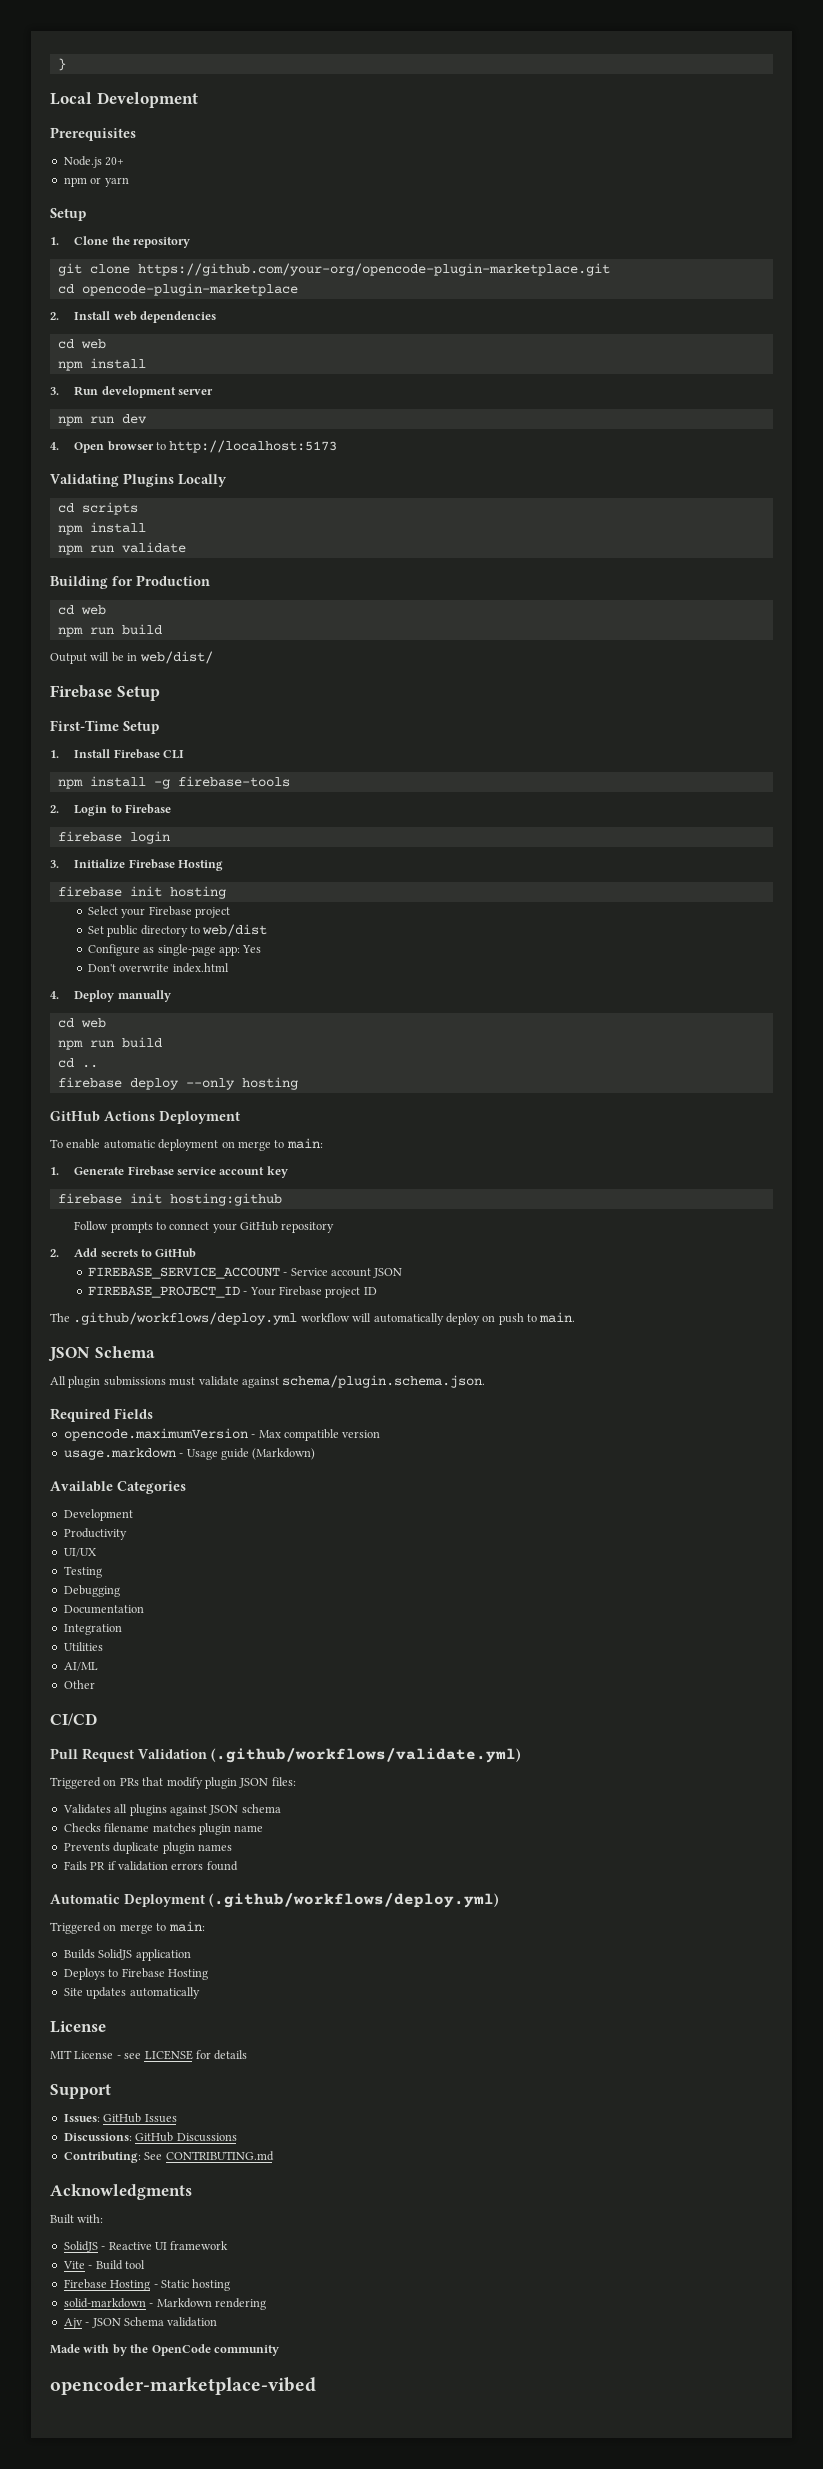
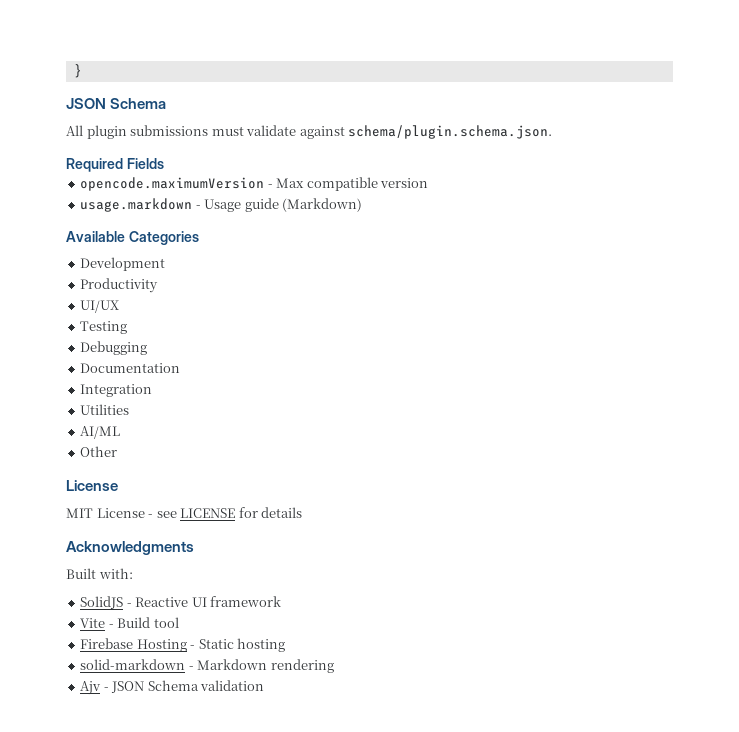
[50,92,198,108] [50,127,136,141] [63,156,125,168] [63,177,129,187] [50,208,86,221] [50,236,190,248] [57,263,610,276] [57,283,298,296] [50,311,216,323] [57,339,106,349] [57,358,146,371] [50,386,213,398] [57,414,147,426] [50,440,338,453] [50,473,227,487] [57,502,138,515] [57,522,146,535] [57,542,186,555] [50,575,210,589] [57,605,106,615] [57,624,162,637] [50,651,213,664] [50,685,160,701] [50,720,159,734] [50,749,184,759] [57,776,290,789] [50,804,171,816] [57,831,170,844] [50,859,223,871] [57,886,226,899] [87,906,230,918] [87,924,268,937] [87,944,262,956] [87,963,229,973] [50,990,171,1002] [57,1018,106,1028] [57,1037,162,1050] [57,1058,98,1068] [57,1077,298,1090] [50,1111,240,1124] [50,1138,323,1151] [50,1166,288,1178] [57,1193,282,1206] [74,1221,335,1233] [50,1248,197,1258] [87,1267,403,1279] [87,1286,377,1298] [50,1312,576,1325] // Local Development // Prerequisites // Node.js 20+ // npm or yarn // Setup // 1. Clone the repository // git clone https://github.com/your-org/opencode-plugin-marketplace.git // cd opencode-plugin-marketplace // 2. Install web dependencies // cd web // npm install // 3. Run development server // npm run dev // 4. Open browser to http://localhost:5173 // Validating Plugins Locally // cd scripts // npm install // npm run validate // Building for Production // cd web // npm run build // Output will be in web/dist/ // Firebase Setup // First-Time Setup // 1. Install Firebase CLI // npm install -g firebase-tools // 2. Login to Firebase // firebase login // 3. Initialize Firebase Hosting // firebase init hosting // Select your Firebase project // Set public directory to web/dist // Configure as single-page app: Yes // Don't overwrite index.html // 4. Deploy manually // cd web // npm run build // cd .. // firebase deploy --only hosting // GitHub Actions Deployment // To enable automatic deployment on merge to main: // 1. Generate Firebase service account key // firebase init hosting:github // Follow prompts to connect your GitHub repository // 2. Add secrets to GitHub // FIREBASE_SERVICE_ACCOUNT - Service account JSON // FIREBASE_PROJECT_ID - Your Firebase project ID // The .github/workflows/deploy.yml workflow will automatically deploy on push to main. -> (82, 71) none
[50,1713,97,1726] [50,1748,521,1763] [50,1777,296,1789] [62,1804,281,1816] [63,1823,264,1835] [63,1842,232,1854] [63,1861,238,1871] [50,1893,499,1908] [50,1921,205,1934] [63,1949,191,1961] [63,1968,208,1980] [63,1987,200,1999] // CI/CD // Pull Request Validation (.github/workflows/validate.yml) // Triggered on PRs that modify plugin JSON files: // Validates all plugins against JSON schema // Checks filename matches plugin name // Prevents duplicate plugin names // Fails PR if validation errors found // Automatic Deployment (.github/workflows/deploy.yml) // Triggered on merge to main: // Builds SolidJS application // Deploys to Firebase Hosting // Site updates automatically -> (118, 451) none
[50,2084,111,2099] [63,2113,177,2123] [63,2132,237,2142] [63,2151,274,2163] // Support // Issues: GitHub Issues // Discussions: GitHub Discussions // Contributing: See CONTRIBUTING.md -> (303, 512) none
[50,2344,279,2356] [50,2377,316,2395] // Made with by the OpenCode community // opencoder-marketplace-vibed -> (265, 685) none

